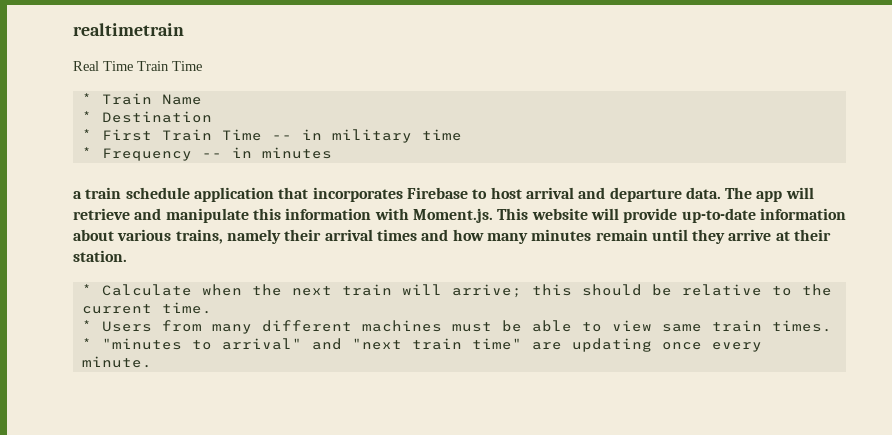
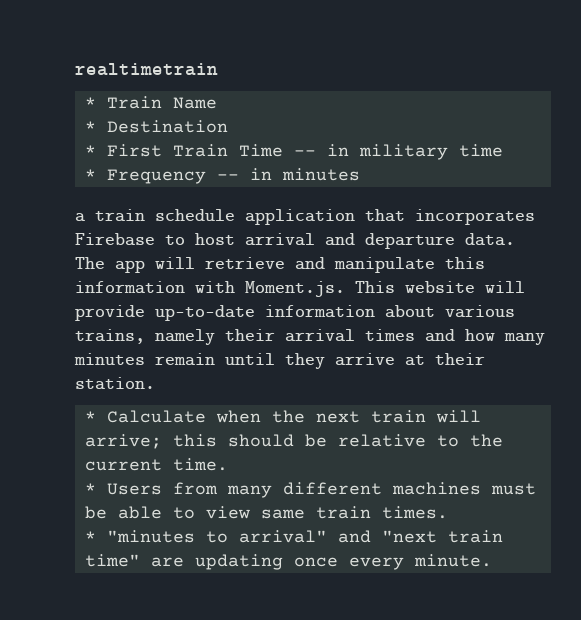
[73,61,202,71] // Real Time Train Time -> (218, 69) none

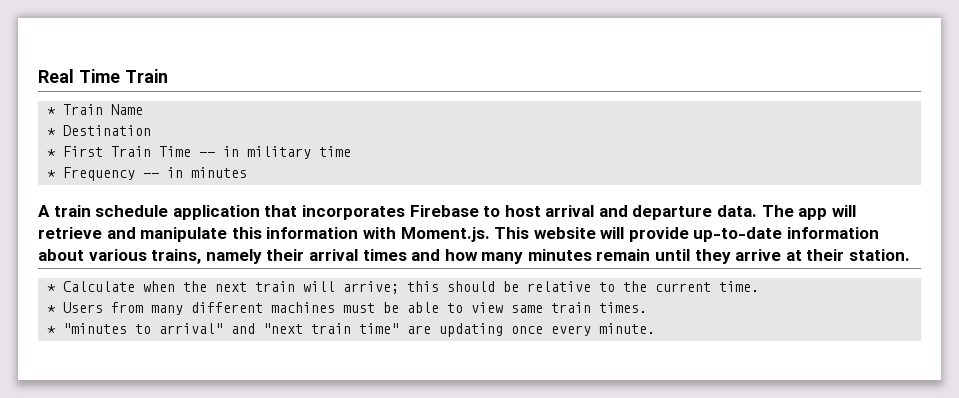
[75,63,218,76] realtimetrain -> [38,69,168,83] Real Time Train
[75,213,85,222] a -> [38,205,50,217] A

